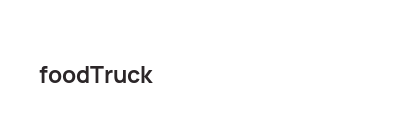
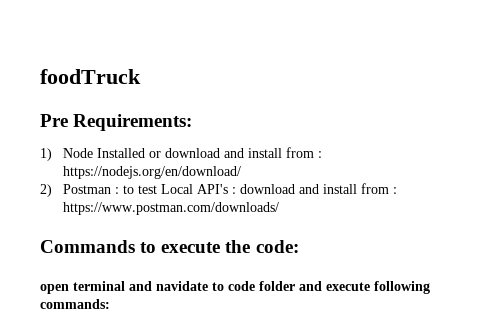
(153, 74) none -> [40,114,193,131] [40,147,322,161] [62,166,241,179] [40,183,397,197] [62,202,279,215] [40,240,299,253] [40,281,430,294] [40,299,110,309] // Pre Requirements: // 1) Node Installed or download and install from : https://nodejs.org/en/download/ // 2) Postman : to test Local API's : download and install from : https://www.postman.com/downloads/ // Commands to execute the code: // open terminal and navidate to code folder and execute following commands:

